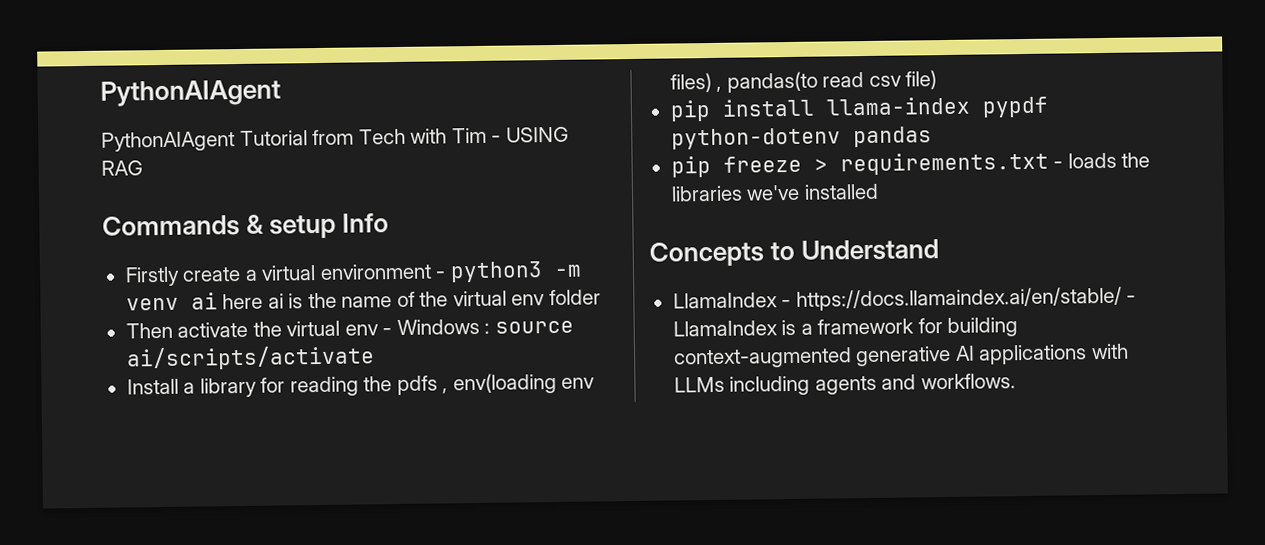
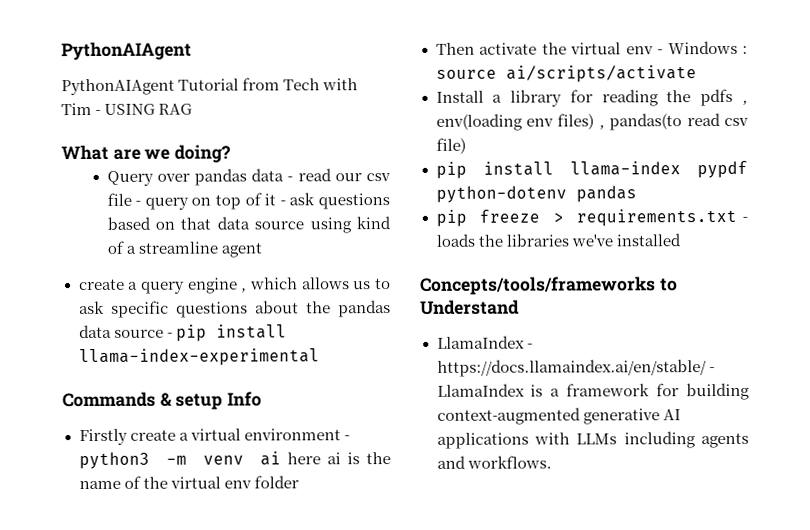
(143, 168) none -> [61,144,232,163] [106,168,391,186] [106,192,390,210] [106,216,391,234] [106,240,262,258] [78,277,391,294] [78,300,391,318] [78,324,287,342] [78,348,320,367] // What are we doing? // Query over pandas data - read our csv file - query on top of it - ask questions based on that data source using kind of a streamline agent // create a query engine , which allows us to ask specific questions about the pandas data source - pip install llama-index-experimental
[649,241,764,268] Concepts -> [420,276,656,295] Concepts/tools/frameworks

